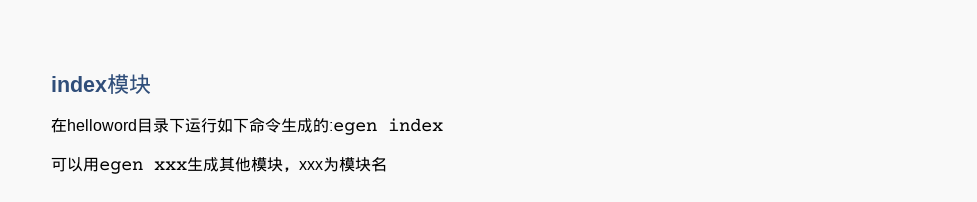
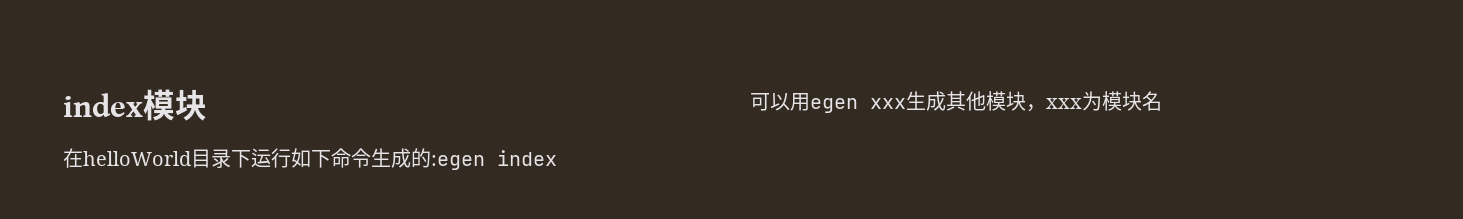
[67,119,137,131] helloword -> [83,151,191,166] helloWorld

